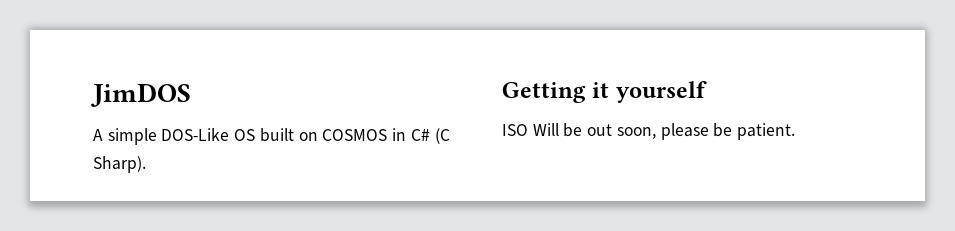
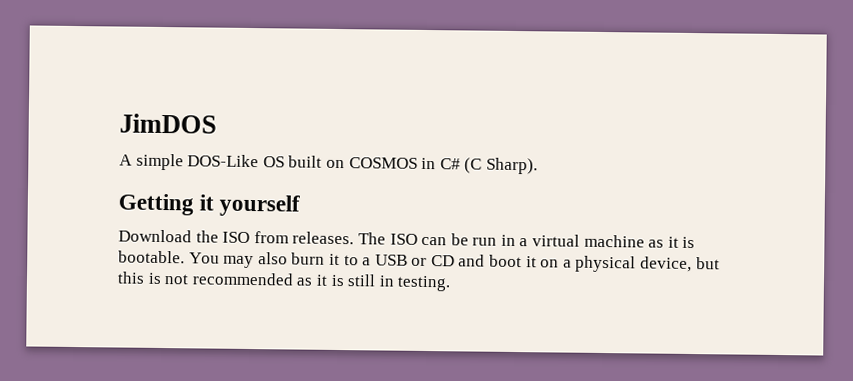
[502,123,796,140] ISO Will be out soon, please be patient. -> [118,229,696,249] [118,250,720,273] [117,271,452,292] Download the ISO from releases. The ISO can be run in a virtual machine as it is bootable. You may also burn it to a USB or CD and boot it on a physical device, but this is not recommended as it is still in testing.

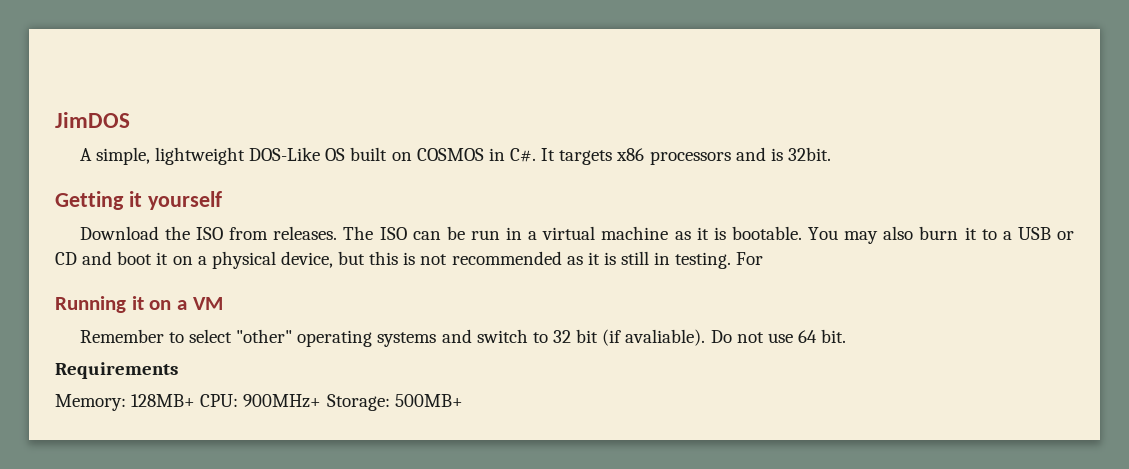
[135,153,184,171] simple -> [95,147,246,165] simple, lightweight
[439,157,538,175] C# (C Sharp). -> [510,147,831,165] C#. It targets x86 processors and is 32bit.
(452, 283) none -> [736,252,764,265] [55,296,223,313] [79,329,847,347] [55,362,178,379] [55,394,463,411] For // Running it on a VM // Remember to select "other" operating systems and switch to 32 bit (if avaliable). Do not use 64 bit. // Requirements // Memory: 128MB+ CPU: 900MHz+ Storage: 500MB+

